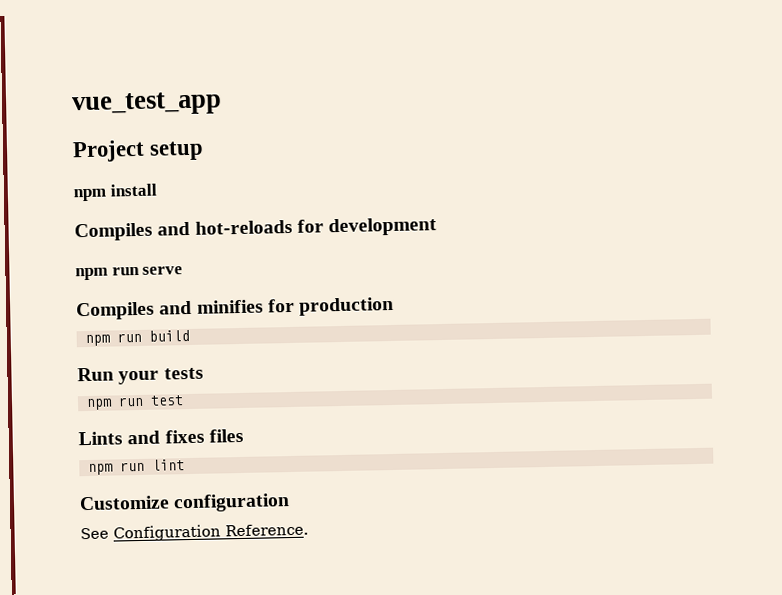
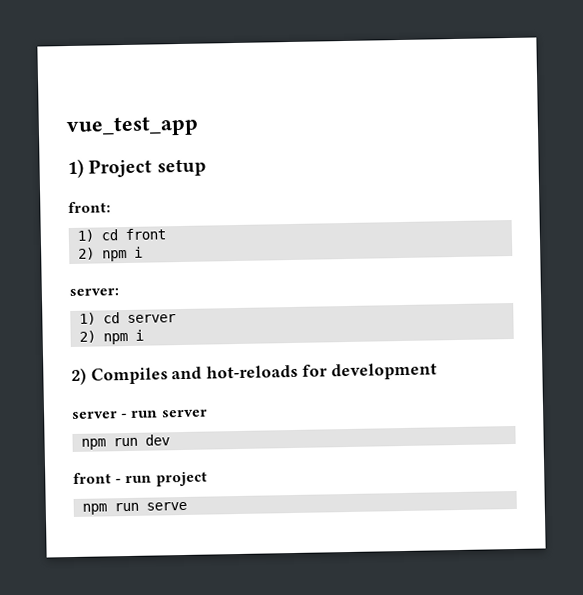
(222, 104) none -> [67,158,84,179] 1)
[73,183,157,202] npm install // -> [68,201,111,214] [77,228,167,242] [78,246,144,262] [69,288,119,297] [79,312,177,325] [79,329,145,345] [71,367,87,386] front: // 1) cd front // 2) npm i // server: // 1) cd server // 2) npm i // 2)
[75,266,184,281] [76,296,395,321] [85,329,190,347] [77,367,204,385] [86,395,184,411] [78,428,244,446] [88,459,185,476] [79,493,291,513] [80,523,309,542] npm run serve // Compiles and minifies for production // npm run build // Run your tests // npm run test // Lints and fixes files // npm run lint // Customize configuration // See Configuration Reference. -> [72,409,208,420] [81,434,171,450] [73,471,208,487] [82,501,188,515] server - run server // npm run dev // front - run project // npm run serve

